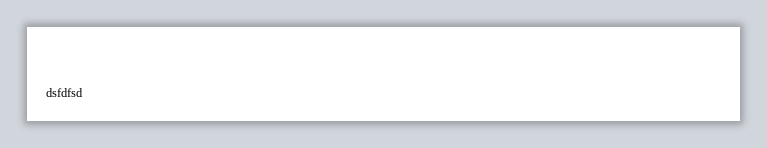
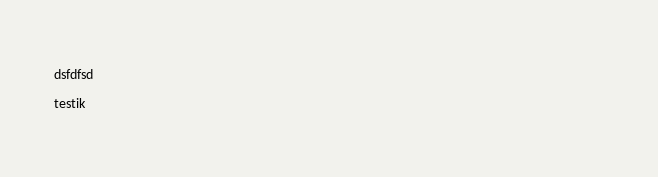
(83, 92) none -> [54,98,86,108] // testik

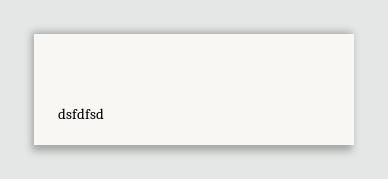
[54,98,86,108] // testik -> (104, 113) none

